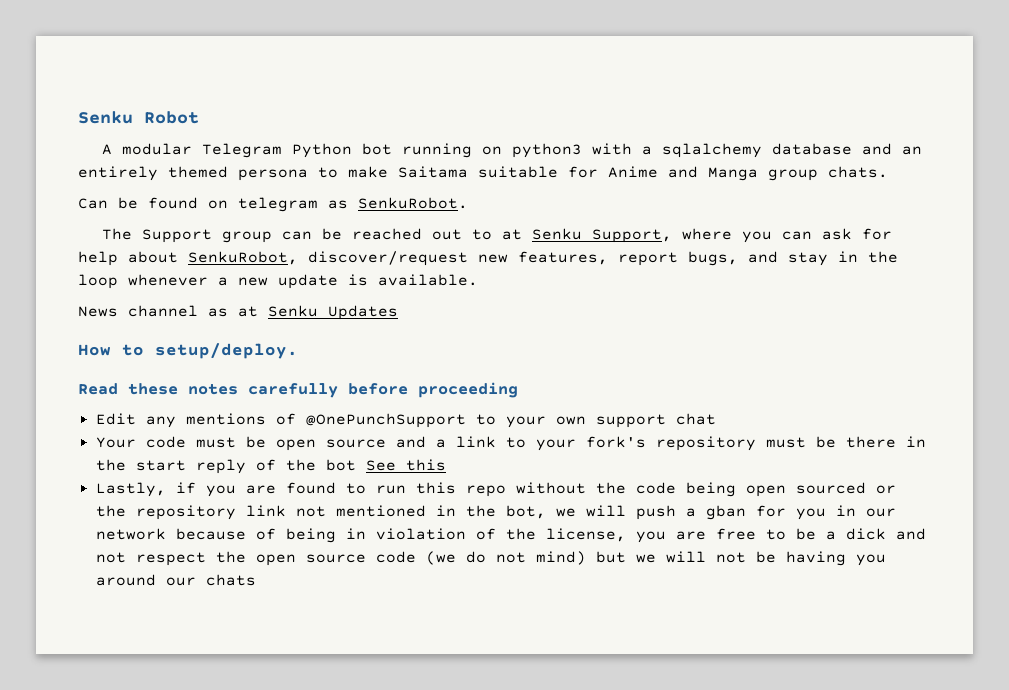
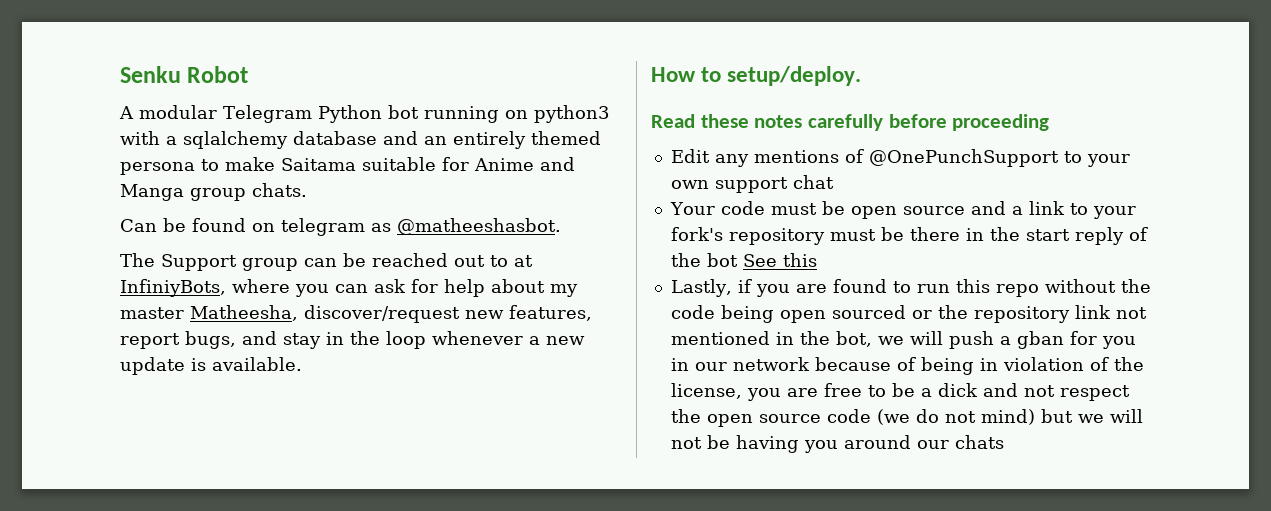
[358,197,468,209] SenkuRobot. -> [397,218,561,235] @matheeshasbot.
[531,228,672,243] Senku Support, -> [120,279,226,297] InfiniyBots,
[188,251,298,265] SenkuRobot, -> [550,284,578,297] [120,305,298,321] my master Matheesha,
[78,305,398,320] // News channel as at Senku Updates -> (302, 364) none

